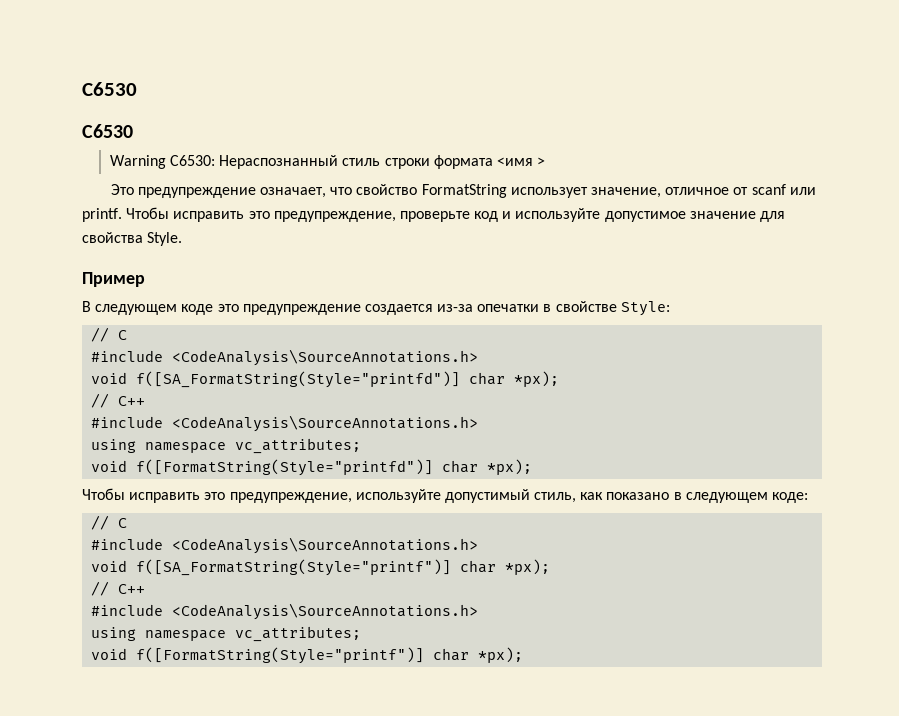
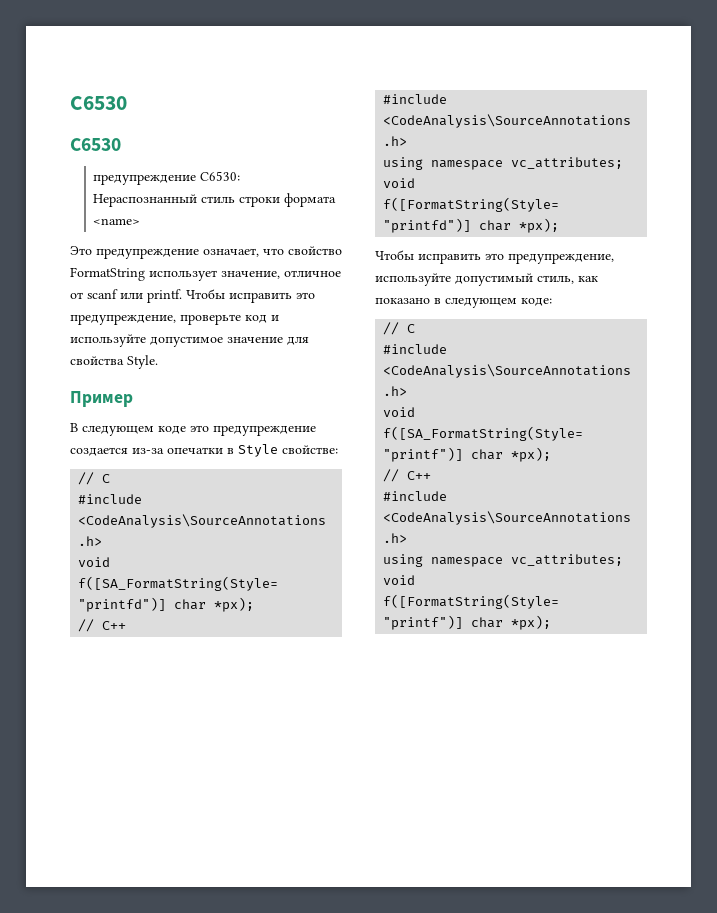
[109,155,166,169] Warning -> [93,174,197,185] предупреждение
[497,157,546,166] <имя > -> [93,218,141,225] <name>
[555,301,670,316] свойстве Style: -> [238,444,338,457] Style свойстве:

